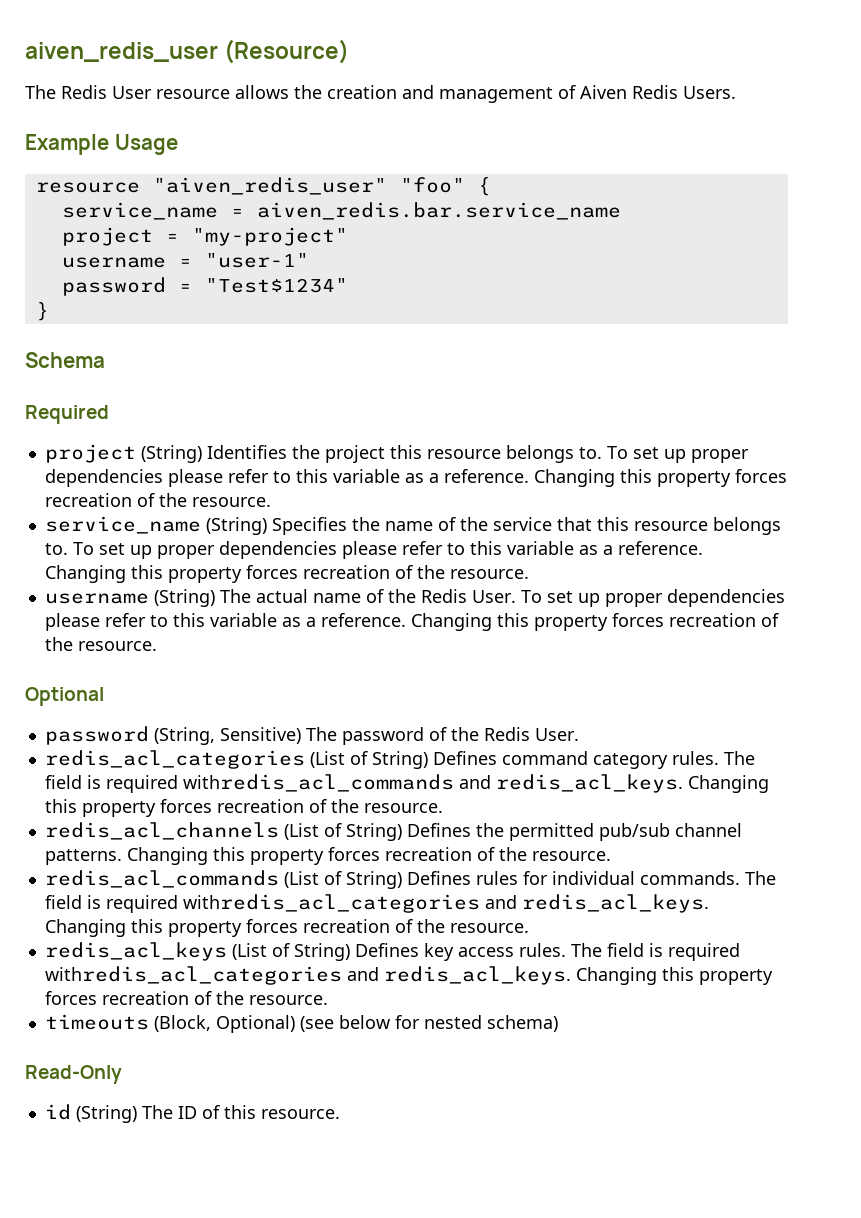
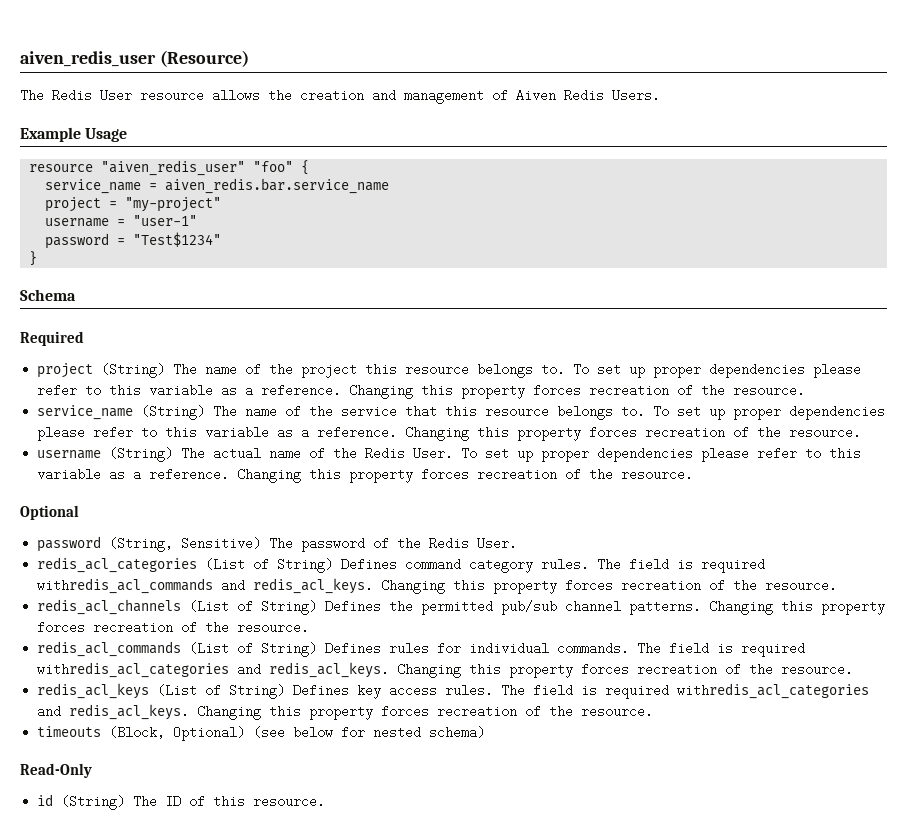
[206,445,287,459] Identifies -> [173,363,262,376] The name of
[271,517,380,535] Specifies the -> [213,405,238,418] The

